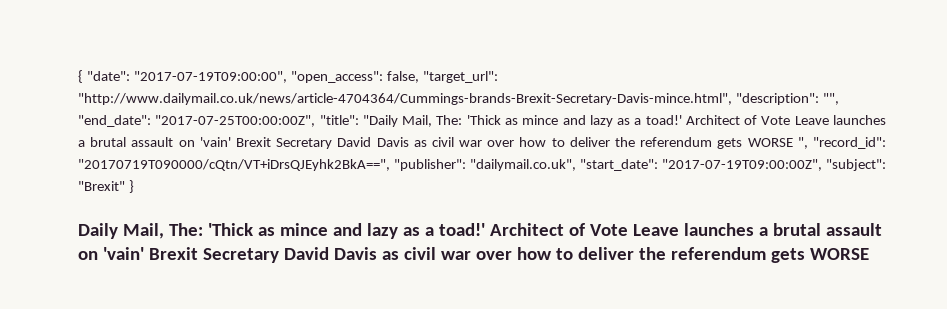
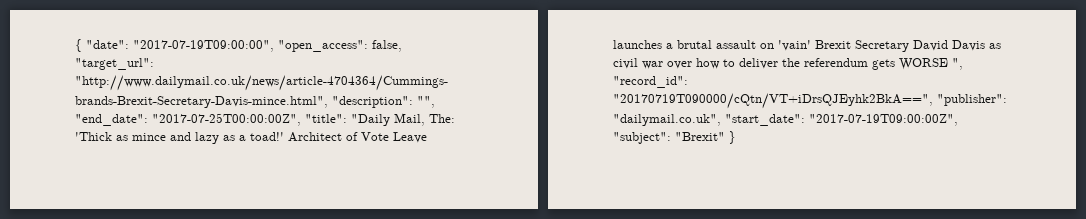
[78,223,882,239] [78,247,869,263] // Daily Mail, The: 'Thick as mince and lazy as a toad!' Architect of Vote Leave launches a brutal assault on 'vain' Brexit Secretary David Davis as civil war over how to deliver the referendum gets WORSE -> (736, 137) none

